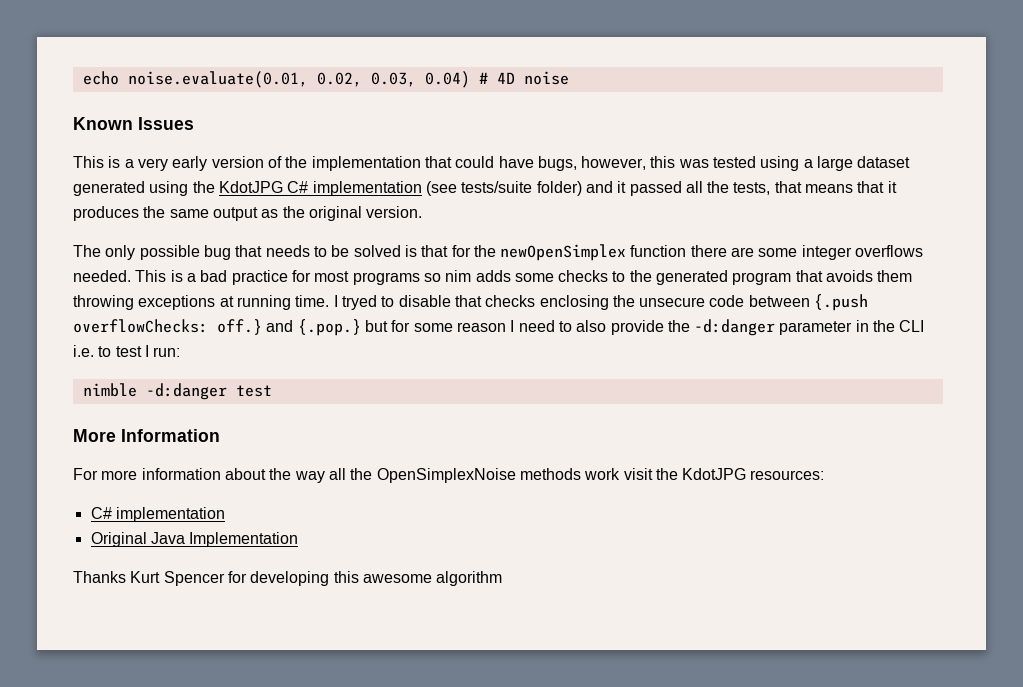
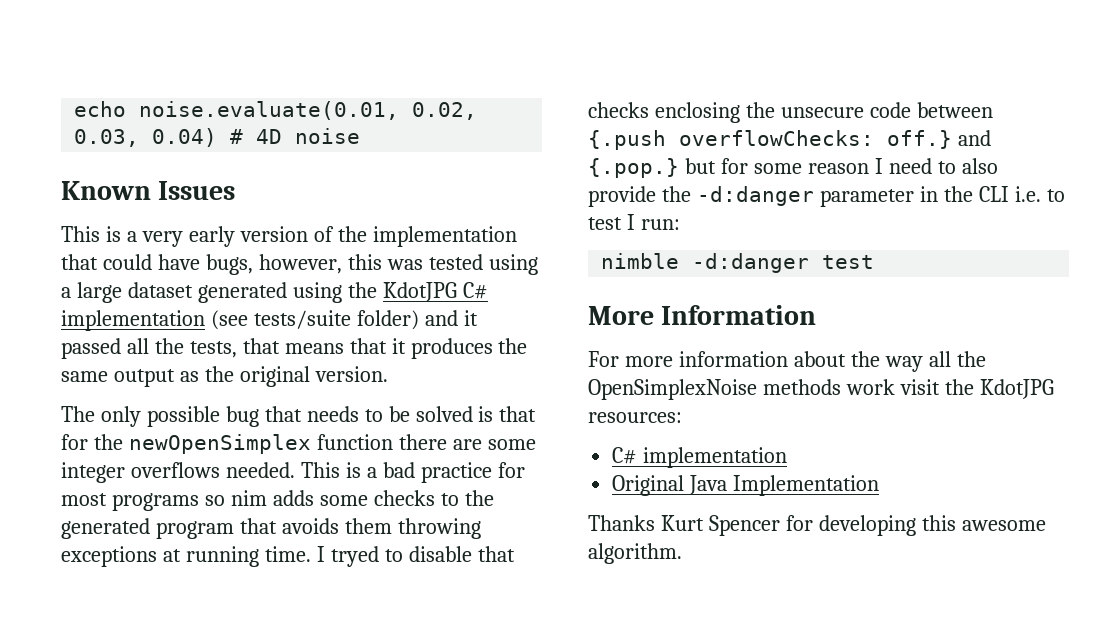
[436,571,503,586] algorithm -> [588,543,682,564] algorithm.

